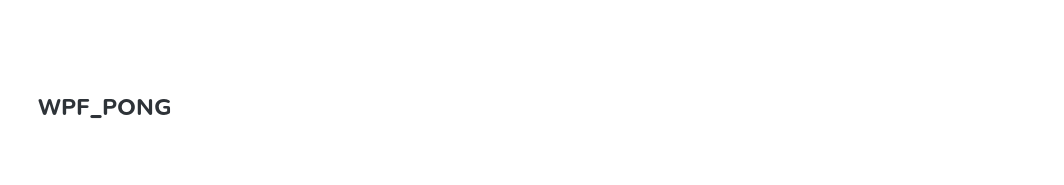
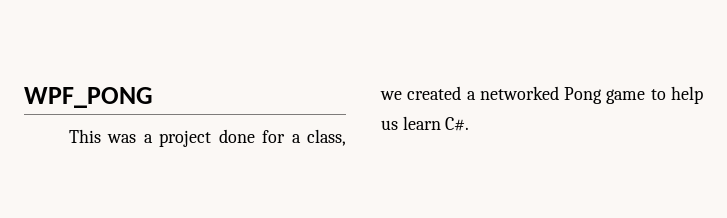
(172, 108) none -> [68,129,346,147] [380,86,703,104] [381,116,470,131] // This was a project done for a class, we created a networked Pong game to help us learn C#.

